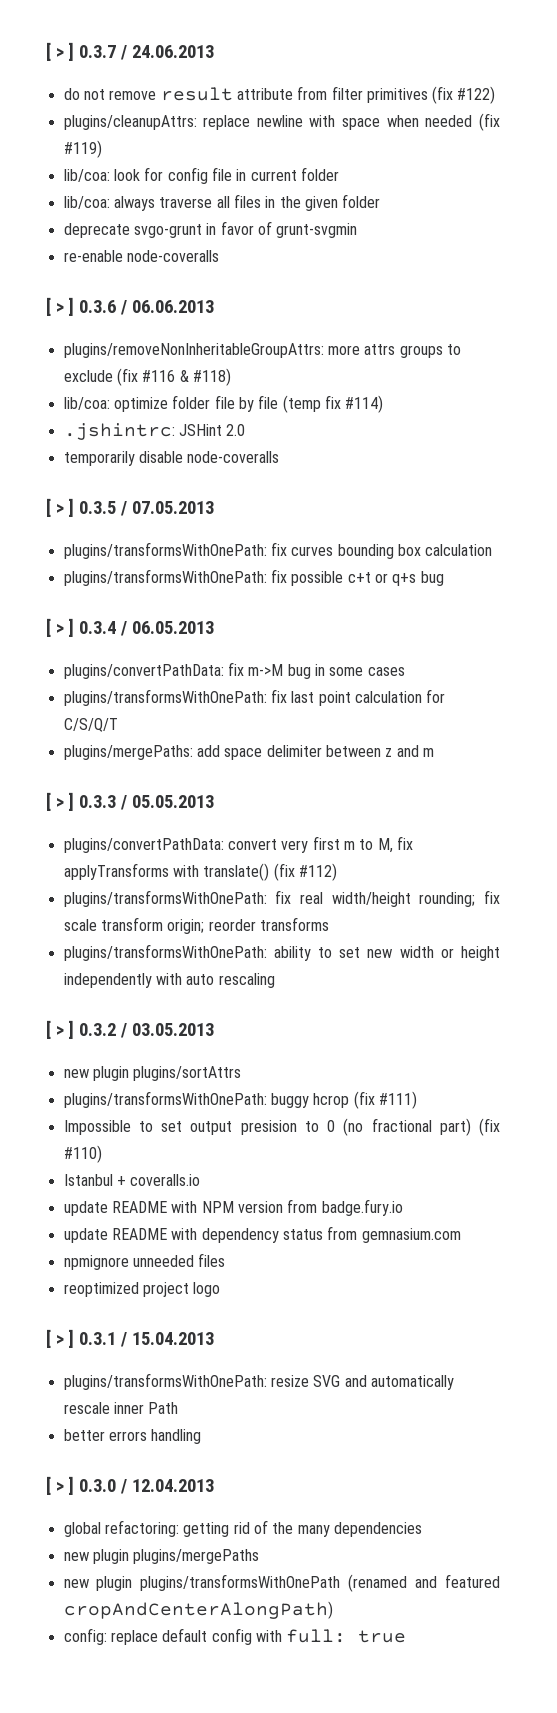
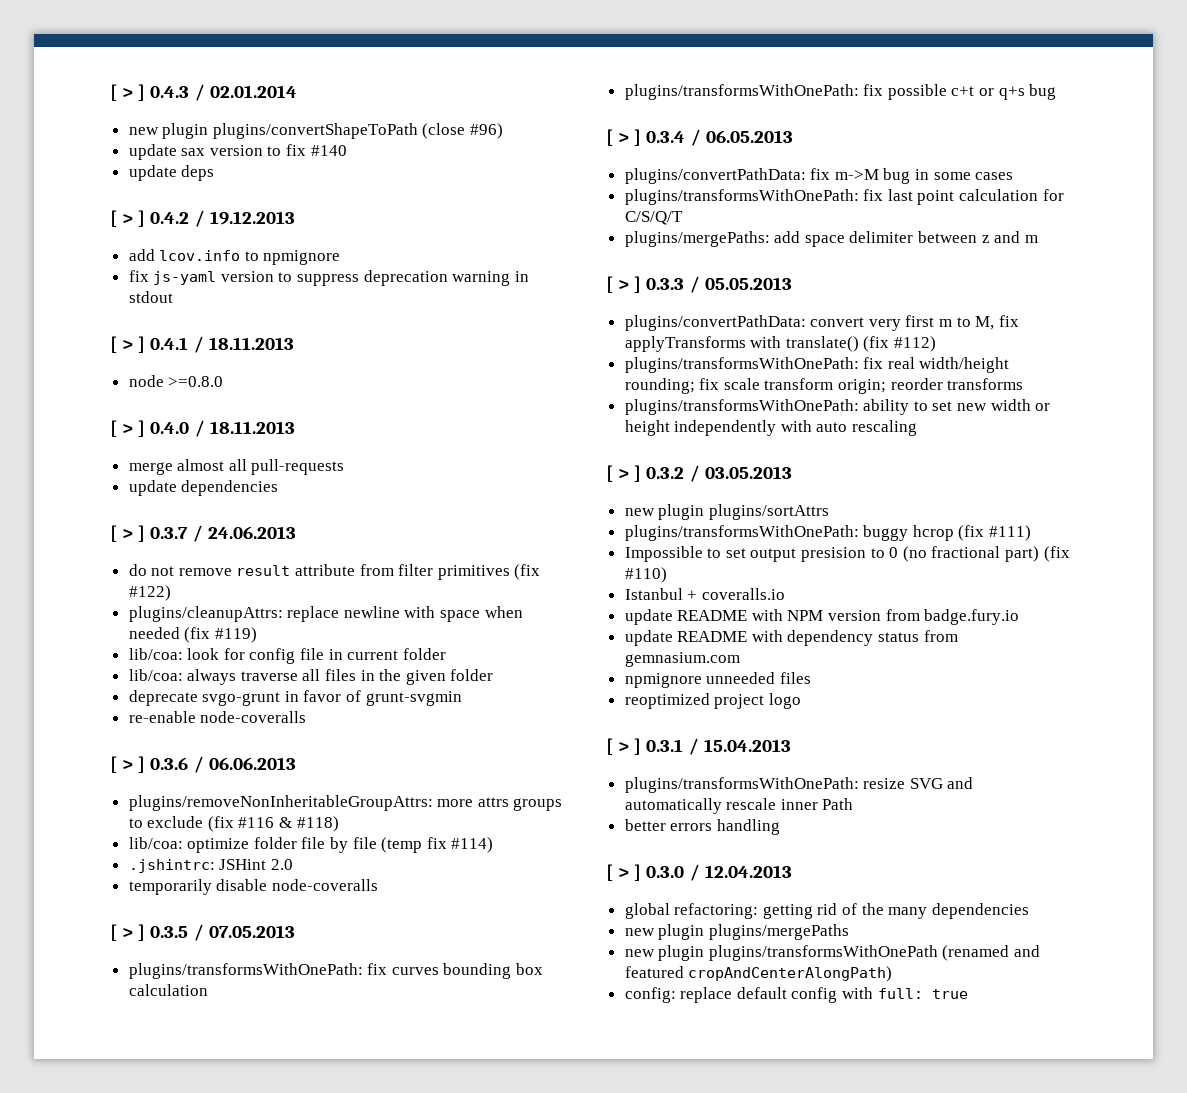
[46,42,74,61] [ > ] -> [110,84,297,101] [128,123,504,139] [128,144,347,160] [128,165,215,181] [110,210,295,227] [128,249,341,265] [128,270,529,286] [128,291,173,303] [110,336,294,353] [128,375,224,387] [110,420,295,437] [128,459,345,475] [128,480,279,496] [110,525,146,542] [ > ] 0.4.3 / 02.01.2014 // new plugin plugins/convertShapeToPath (close #96) // update sax version to fix #140 // update deps // [ > ] 0.4.2 / 19.12.2013 // add lcov.info to npmignore // fix js-yaml version to suppress deprecation warning in stdout // [ > ] 0.4.1 / 18.11.2013 // node >=0.8.0 // [ > ] 0.4.0 / 18.11.2013 // merge almost all pull-requests // update dependencies // [ > ]

